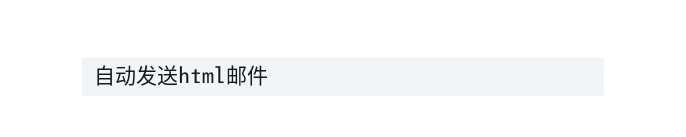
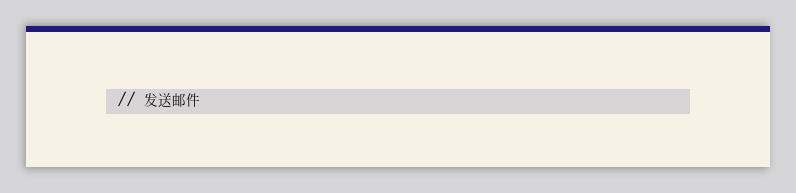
[94,65,226,86] 自动发送html -> [116,91,172,108] // 发送

